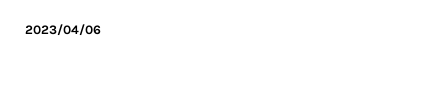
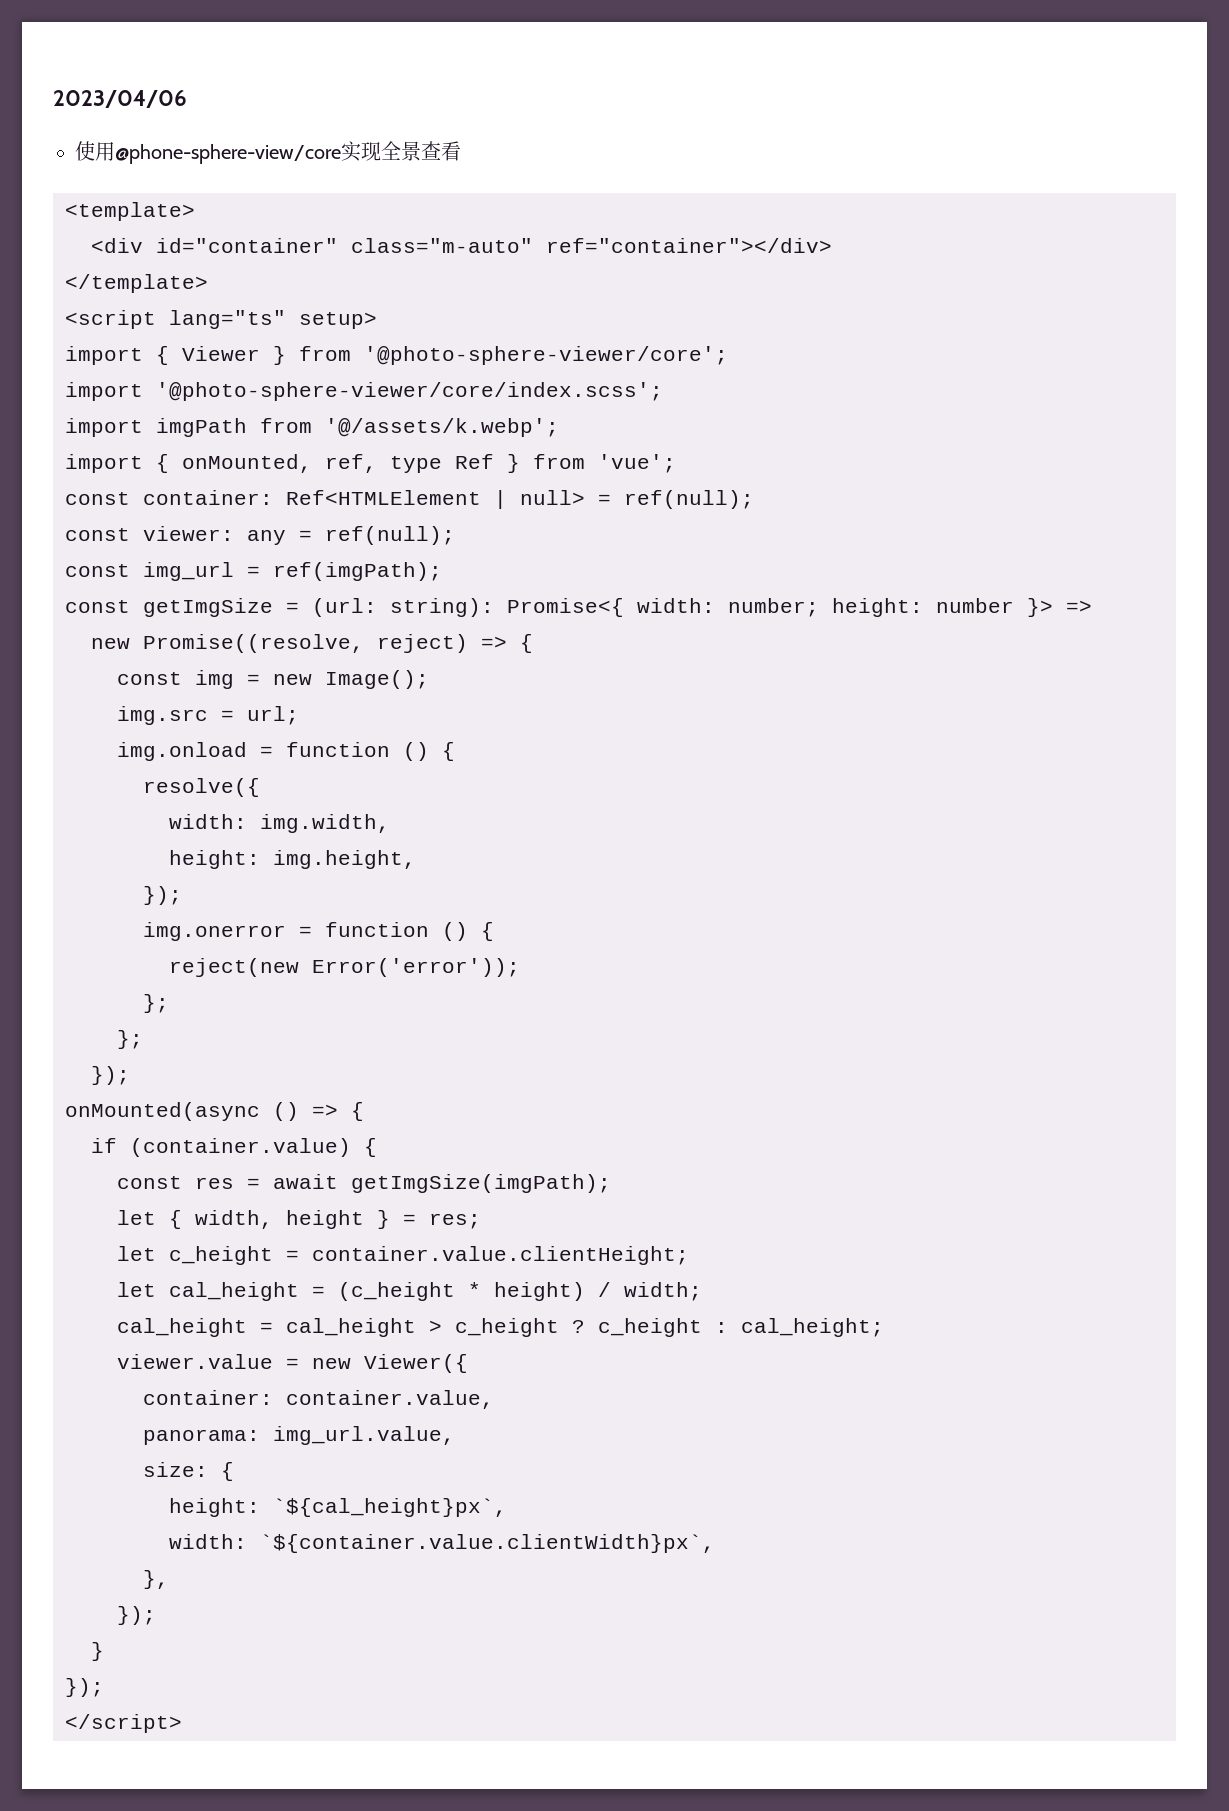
(101, 30) none -> [75,141,461,164] [65,202,195,221] [91,238,832,253] [65,274,208,293] [65,310,377,329] [65,346,728,365] [65,382,663,401] [65,418,559,437] [65,454,676,473] [65,490,754,509] [65,526,455,545] [65,562,442,581] [65,598,1092,617] [91,634,533,653] [117,670,429,689] [117,706,299,725] [117,742,455,761] [143,778,260,797] [169,814,390,833] [169,850,416,869] [143,886,182,905] [143,922,494,941] [169,958,520,977] [143,994,169,1013] [117,1030,143,1049] [91,1066,130,1085] [65,1102,364,1121] [91,1138,377,1157] [117,1174,611,1193] [117,1210,481,1229] [117,1246,689,1265] [117,1282,702,1301] [117,1318,884,1337] [117,1354,468,1373] [143,1390,494,1409] [143,1426,455,1445] [143,1462,234,1481] [169,1498,507,1517] [169,1534,715,1553] [143,1570,169,1589] [117,1606,156,1625] [91,1642,104,1661] [65,1678,104,1697] [65,1714,182,1733] // 使用@phone-sphere-view/core实现全景查看 // <template> // <div id="container" class="m-auto" ref="container"></div> // </template> // <script lang="ts" setup> // import { Viewer } from '@photo-sphere-viewer/core'; // import '@photo-sphere-viewer/core/index.scss'; // import imgPath from '@/assets/k.webp'; // import { onMounted, ref, type Ref } from 'vue'; // const container: Ref<HTMLElement | null> = ref(null); // const viewer: any = ref(null); // const img_url = ref(imgPath); // const getImgSize = (url: string): Promise<{ width: number; height: number }> => // new Promise((resolve, reject) => { // const img = new Image(); // img.src = url; // img.onload = function () { // resolve({ // width: img.width, // height: img.height, // }); // img.onerror = function () { // reject(new Error('error')); // }; // }; // }); // onMounted(async () => { // if (container.value) { // const res = await getImgSize(imgPath); // let { width, height } = res; // let c_height = container.value.clientHeight; // let cal_height = (c_height * height) / width; // cal_height = cal_height > c_height ? c_height : cal_height; // viewer.value = new Viewer({ // container: container.value, // panorama: img_url.value, // size: { // height: `${cal_height}px`, // width: `${container.value.clientWidth}px`, // }, // }); // } // }); // </script>

